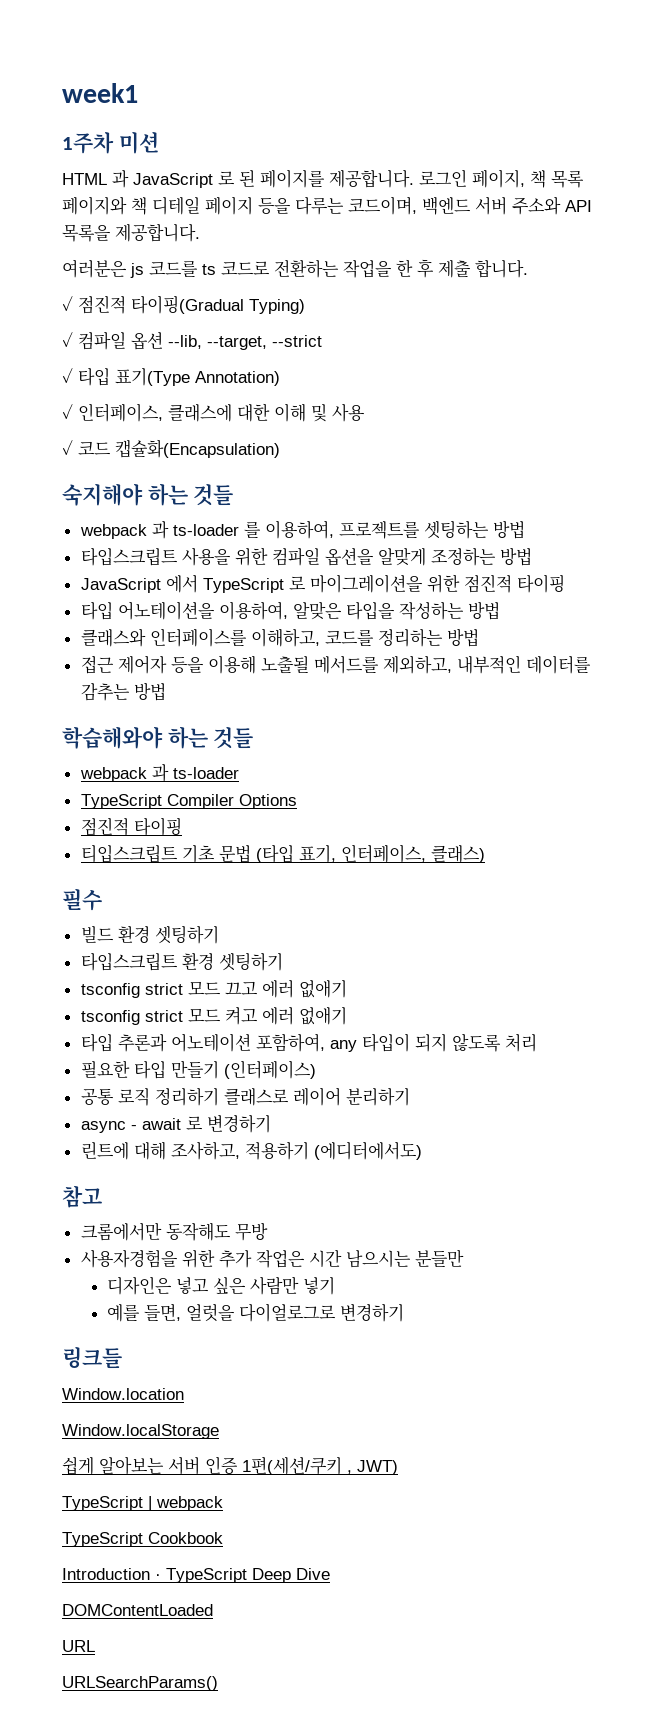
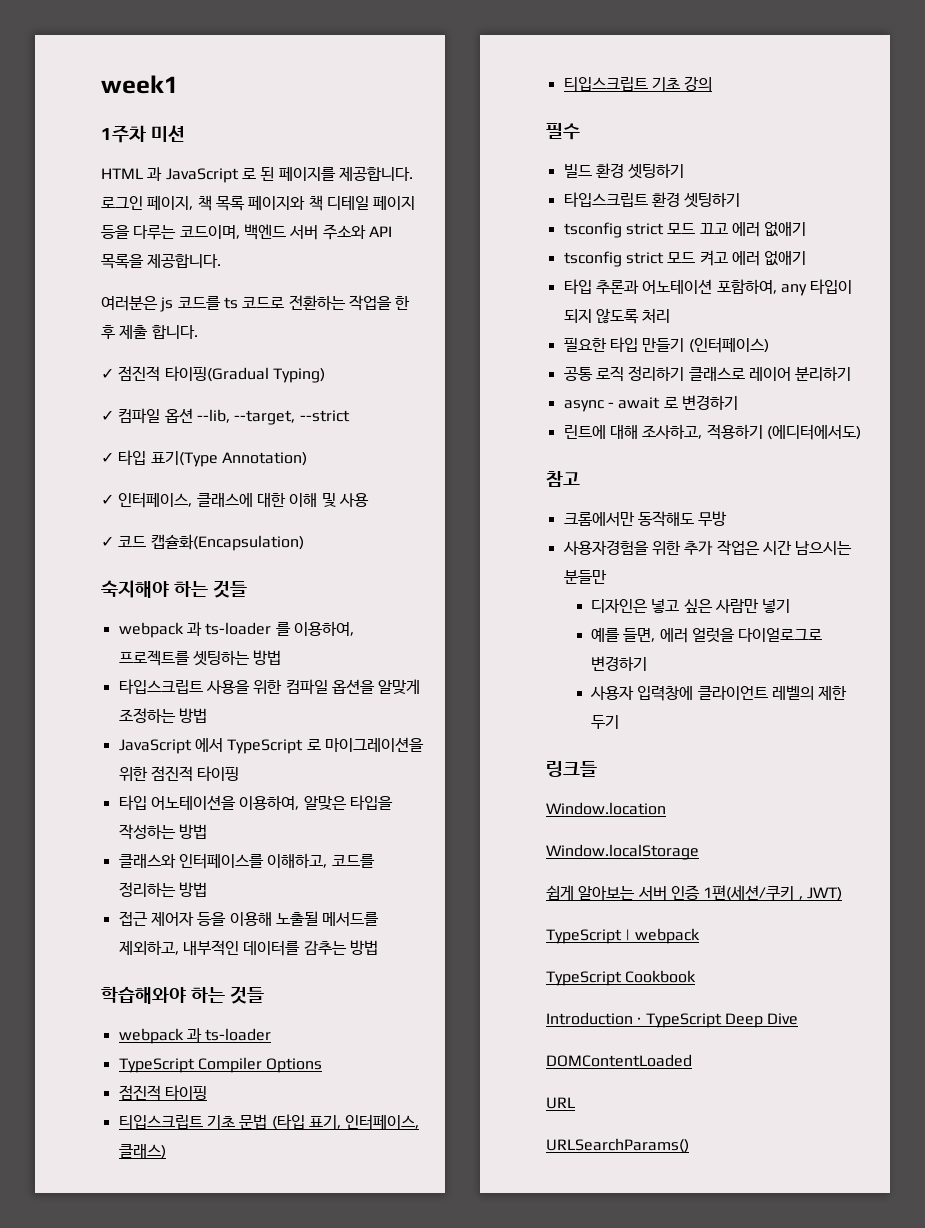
(485, 854) none -> [563,76,713,91] // 티입스크립트 기초 강의
(182, 1312) none -> [659,628,688,643] 에러
(405, 1312) none -> [590,685,848,701] [591,715,620,729] // 사용자 입력창에 클라이언트 레벨의 제한 두기

